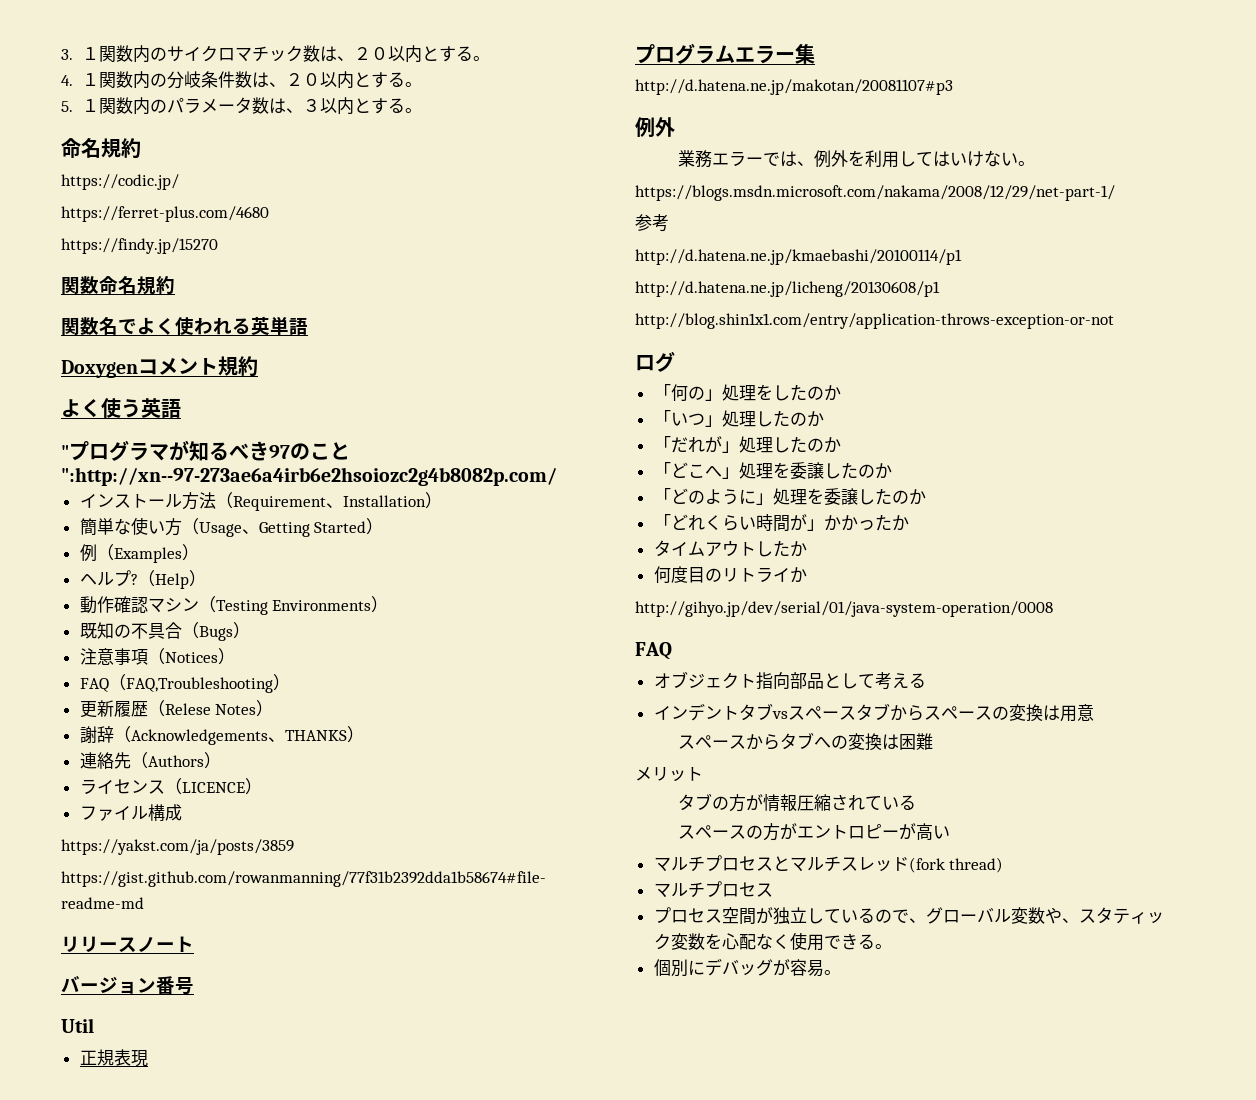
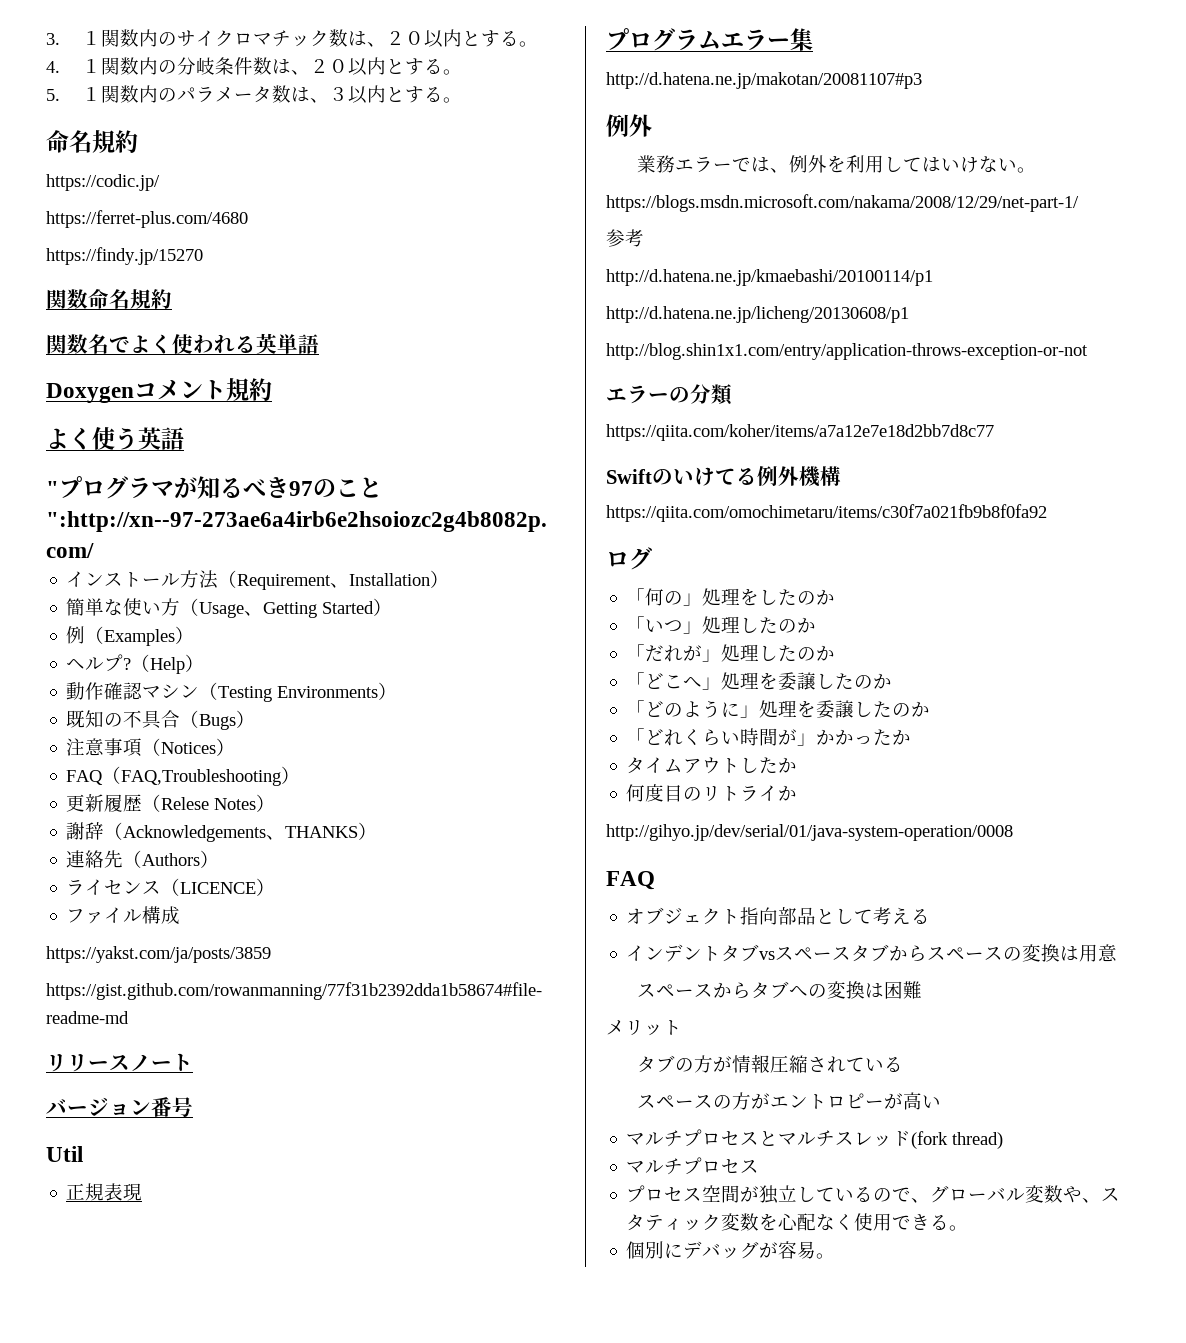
(1114, 321) none -> [606,384,733,405] [606,424,994,441] [606,465,841,487] [606,504,1047,522] // エラーの分類 // https://qiita.com/koher/items/a7a12e7e18d2bb7d8c77 // Swiftのいけてる例外機構 // https://qiita.com/omochimetaru/items/c30f7a021fb9b8f0fa92

